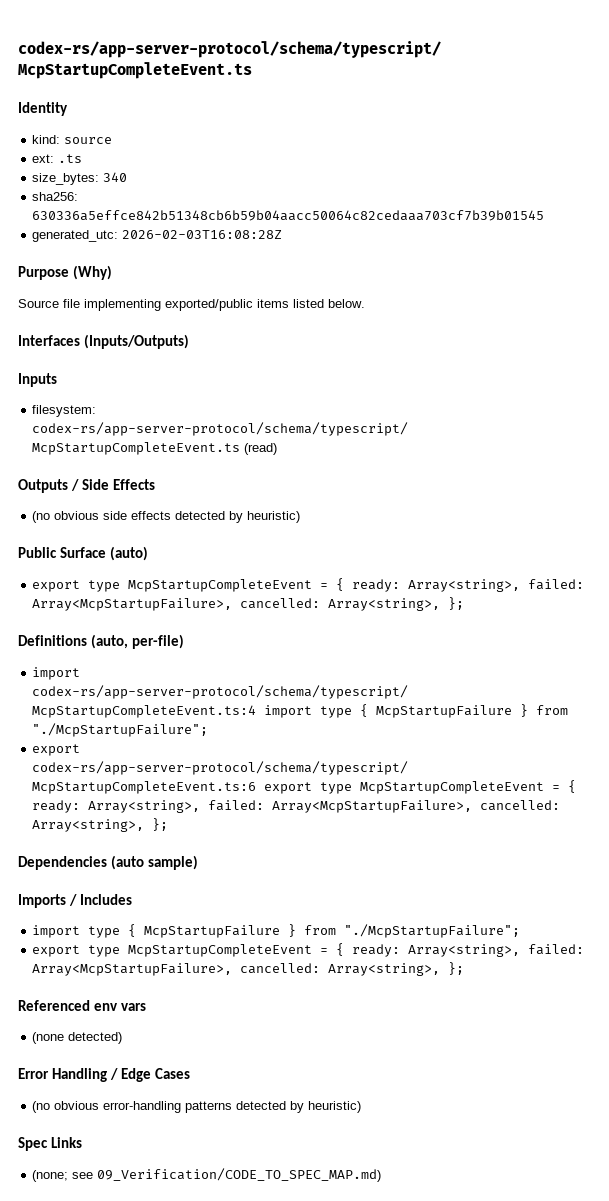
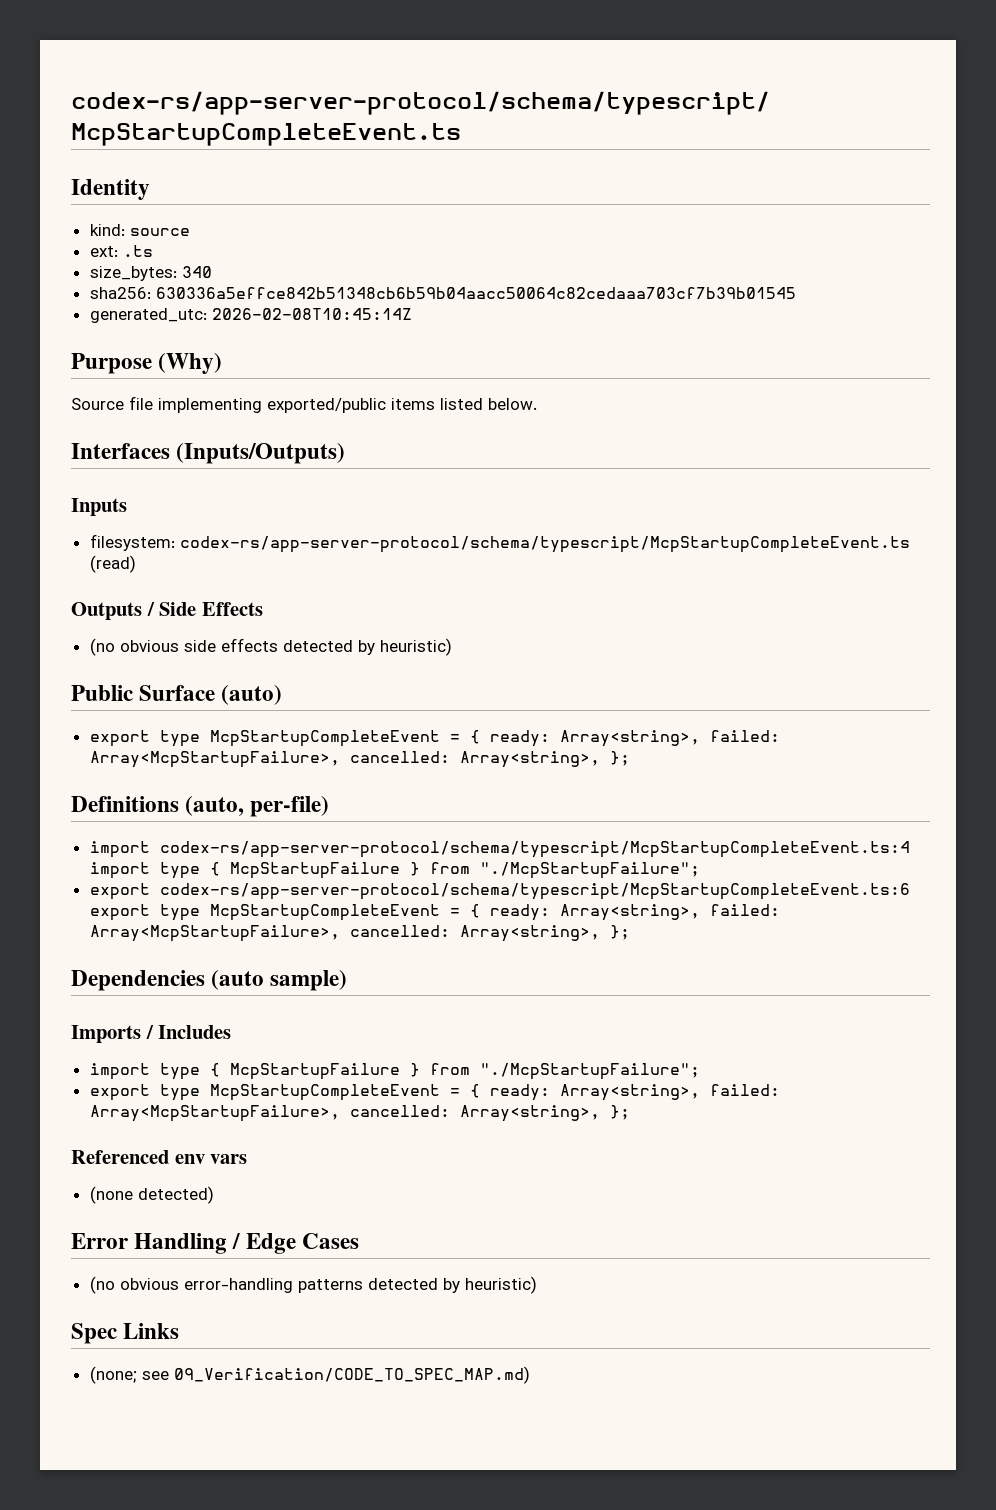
[122,230,283,239] 2026-02-03T16:08:28Z -> [211,308,412,320] 2026-02-08T10:45:14Z

